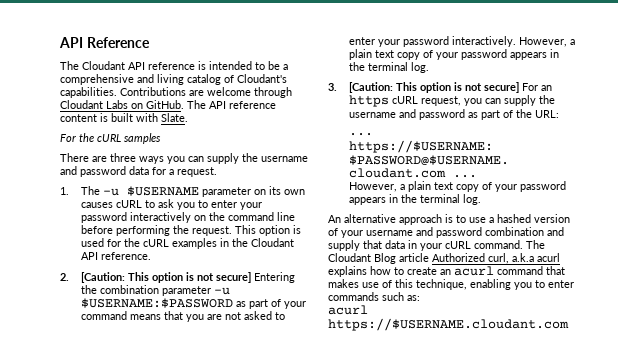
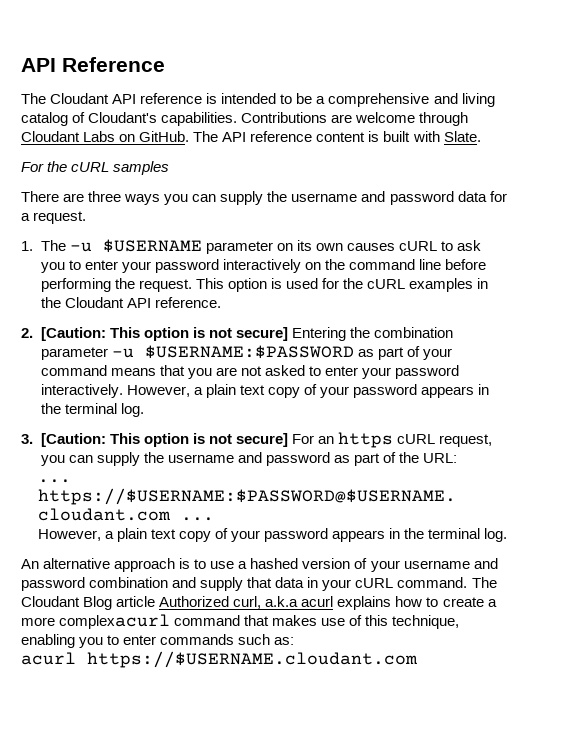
[440,266,494,276] an acurl -> [487,599,497,607] [21,614,171,629] a more complexacurl

